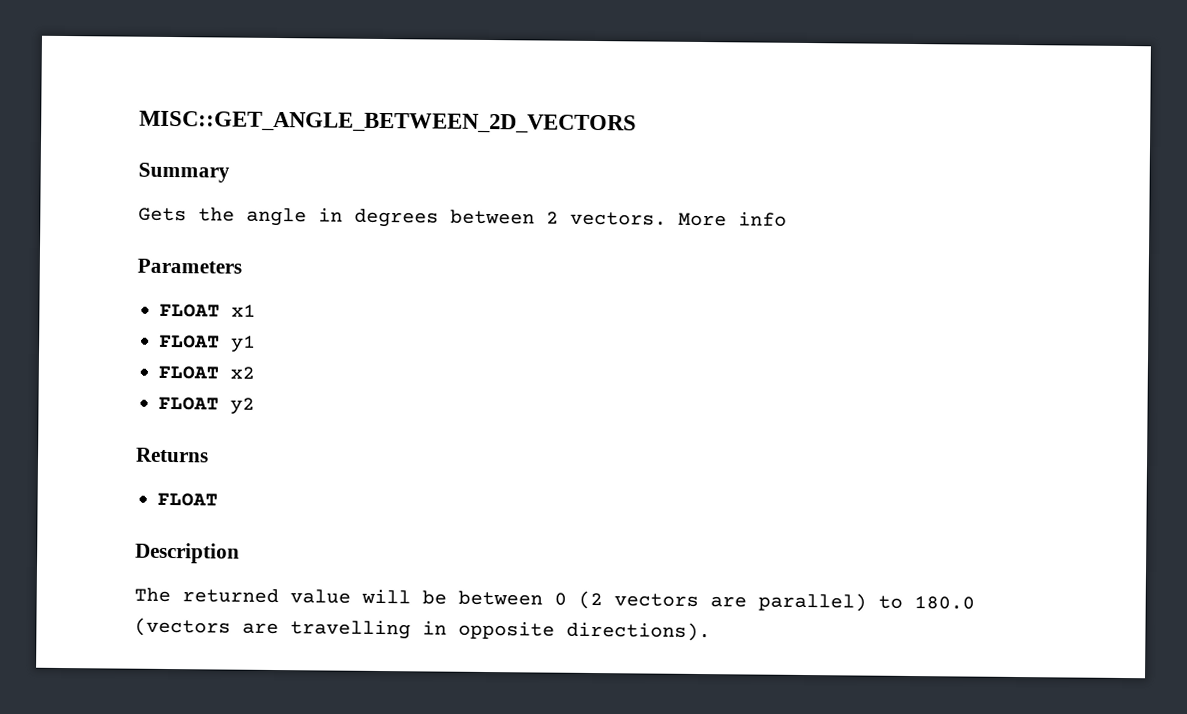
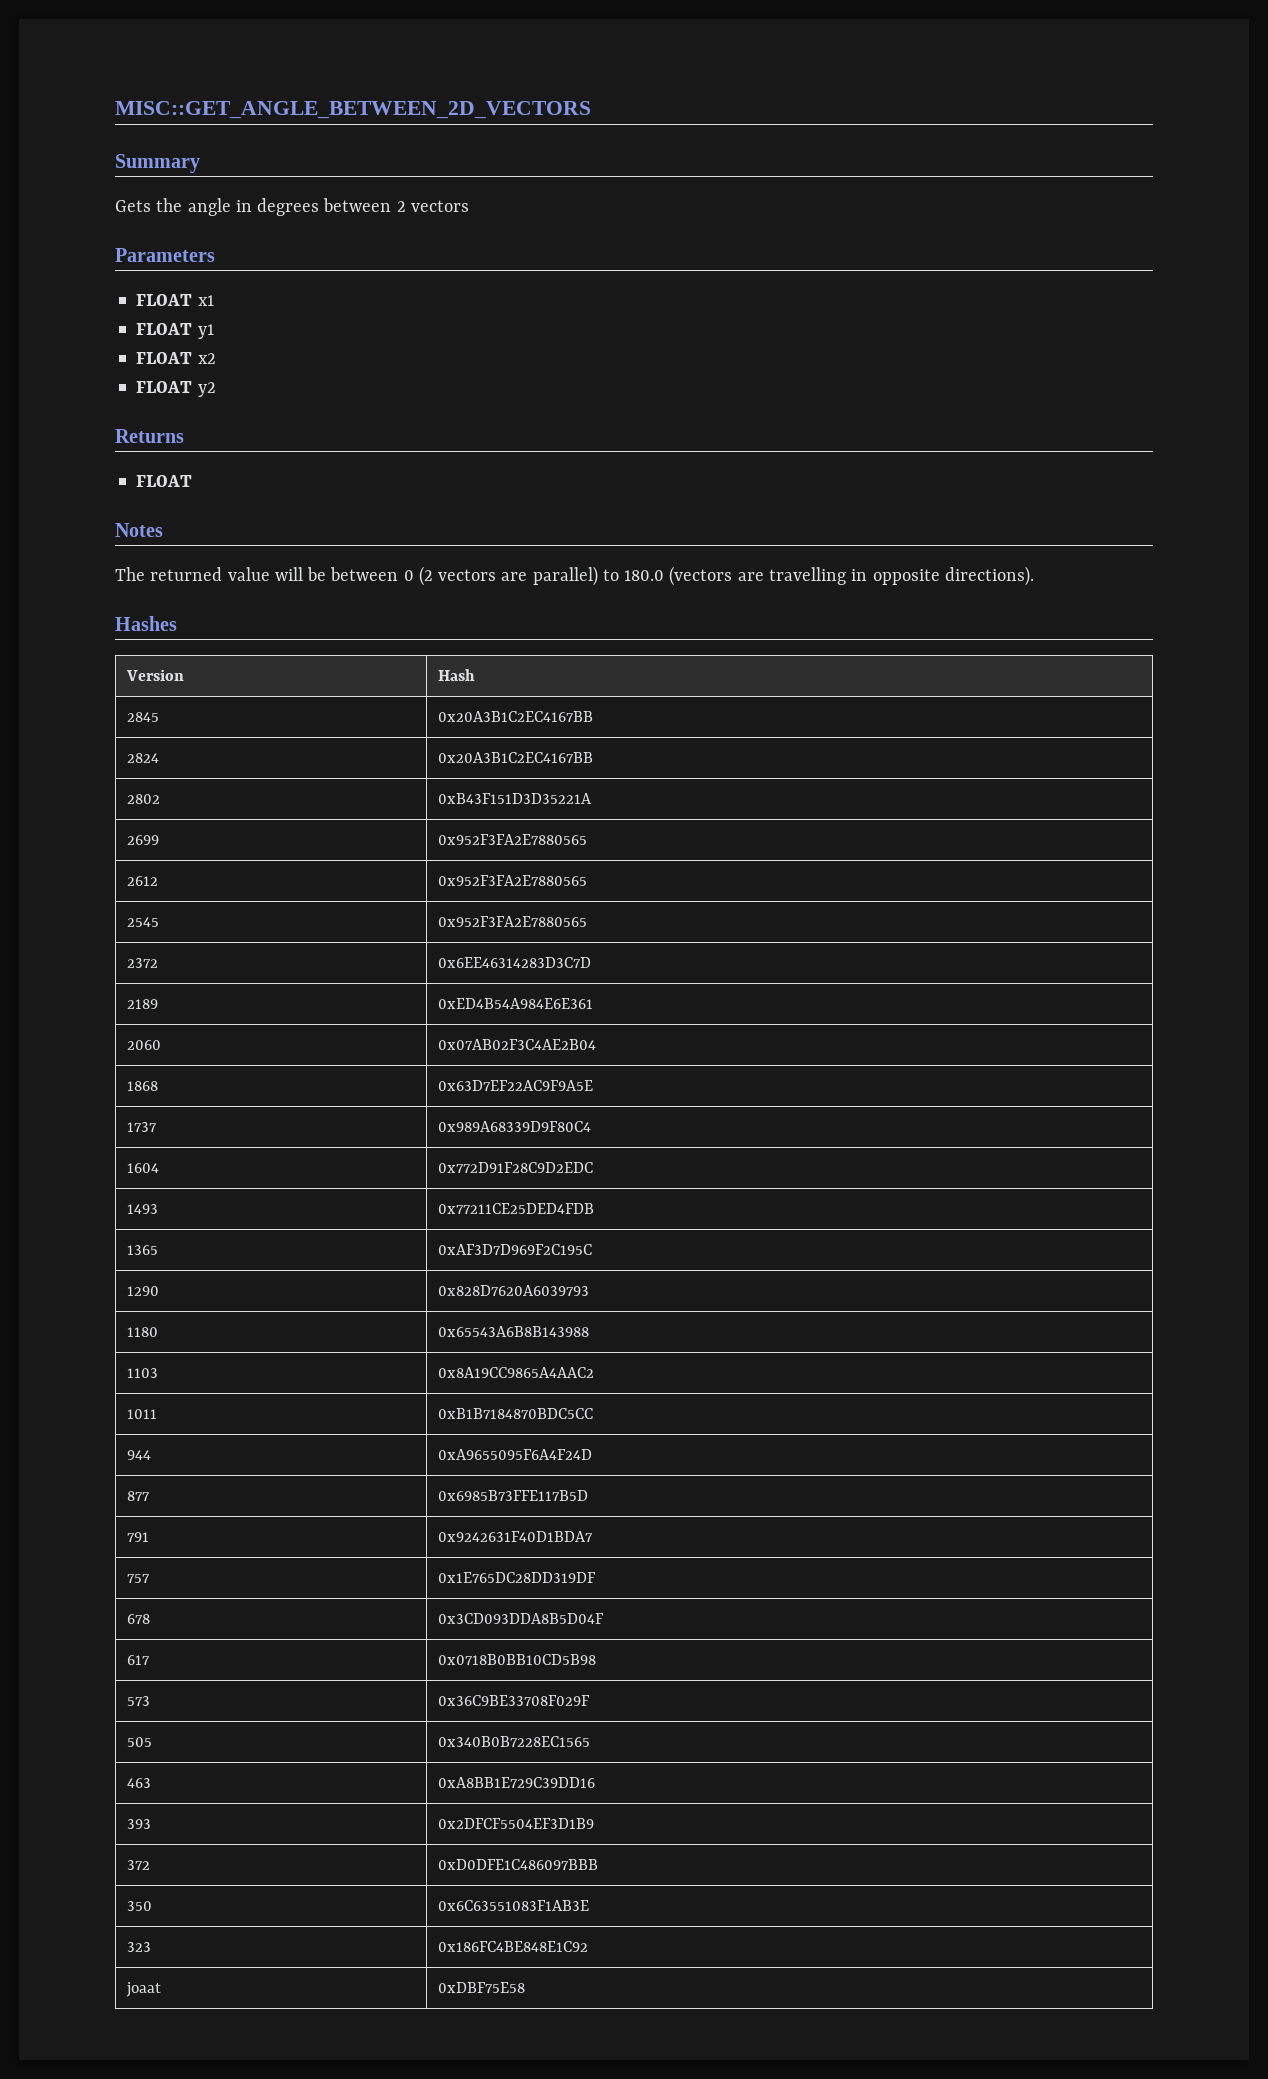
[570,211,787,227] vectors. More info -> [410,200,469,212] vectors
[135,542,240,564] Description -> [115,523,163,537] Notes
(711, 631) none -> [115,616,177,631] [125,669,184,681] [437,669,475,681] [126,712,159,722] [437,711,593,722] [126,753,159,763] [437,752,593,763] [126,794,160,804] [437,793,592,804] [126,835,159,845] [437,834,587,845] [126,876,158,886] [437,875,587,886] [126,917,159,927] [437,916,587,927] [126,958,158,968] [437,957,591,968] [126,999,158,1009] [437,998,593,1009] [126,1040,161,1050] [437,1039,596,1050] [126,1081,158,1091] [437,1080,593,1091] [126,1122,157,1132] [437,1121,591,1132] [126,1163,159,1173] [437,1162,593,1173] [126,1204,158,1214] [437,1203,594,1214] [126,1245,158,1255] [437,1244,592,1255] [126,1286,159,1296] [437,1285,589,1296] [126,1327,158,1337] [437,1326,589,1337] [126,1368,158,1378] [437,1367,594,1378] [126,1409,157,1419] [437,1408,593,1419] [126,1450,151,1460] [437,1449,592,1460] [126,1491,150,1501] [437,1490,588,1501] [126,1532,149,1542] [437,1531,593,1542] [126,1574,150,1583] [437,1572,596,1583] [126,1614,150,1624] [437,1613,604,1624] [126,1655,150,1665] [437,1654,596,1665] [126,1696,150,1706] [437,1695,590,1706] [126,1737,152,1747] [437,1736,590,1747] [126,1778,151,1788] [437,1777,595,1788] [126,1819,151,1829] [437,1818,594,1829] [126,1860,150,1870] [437,1859,598,1870] [126,1901,152,1911] [437,1900,589,1911] [126,1942,151,1952] [437,1941,588,1952] [125,1982,161,1997] [437,1982,525,1993] // Hashes // Version | Hash // 2845 | 0x20A3B1C2EC4167BB // 2824 | 0x20A3B1C2EC4167BB // 2802 | 0xB43F151D3D35221A // 2699 | 0x952F3FA2E7880565 // 2612 | 0x952F3FA2E7880565 // 2545 | 0x952F3FA2E7880565 // 2372 | 0x6EE46314283D3C7D // 2189 | 0xED4B54A984E6E361 // 2060 | 0x07AB02F3C4AE2B04 // 1868 | 0x63D7EF22AC9F9A5E // 1737 | 0x989A68339D9F80C4 // 1604 | 0x772D91F28C9D2EDC // 1493 | 0x77211CE25DED4FDB // 1365 | 0xAF3D7D969F2C195C // 1290 | 0x828D7620A6039793 // 1180 | 0x65543A6B8B143988 // 1103 | 0x8A19CC9865A4AAC2 // 1011 | 0xB1B7184870BDC5CC // 944 | 0xA9655095F6A4F24D // 877 | 0x6985B73FFE117B5D // 791 | 0x9242631F40D1BDA7 // 757 | 0x1E765DC28DD319DF // 678 | 0x3CD093DDA8B5D04F // 617 | 0x0718B0BB10CD5B98 // 573 | 0x36C9BE33708F029F // 505 | 0x340B0B7228EC1565 // 463 | 0xA8BB1E729C39DD16 // 393 | 0x2DFCF5504EF3D1B9 // 372 | 0xD0DFE1C486097BBB // 350 | 0x6C63551083F1AB3E // 323 | 0x186FC4BE848E1C92 // joaat | 0xDBF75E58

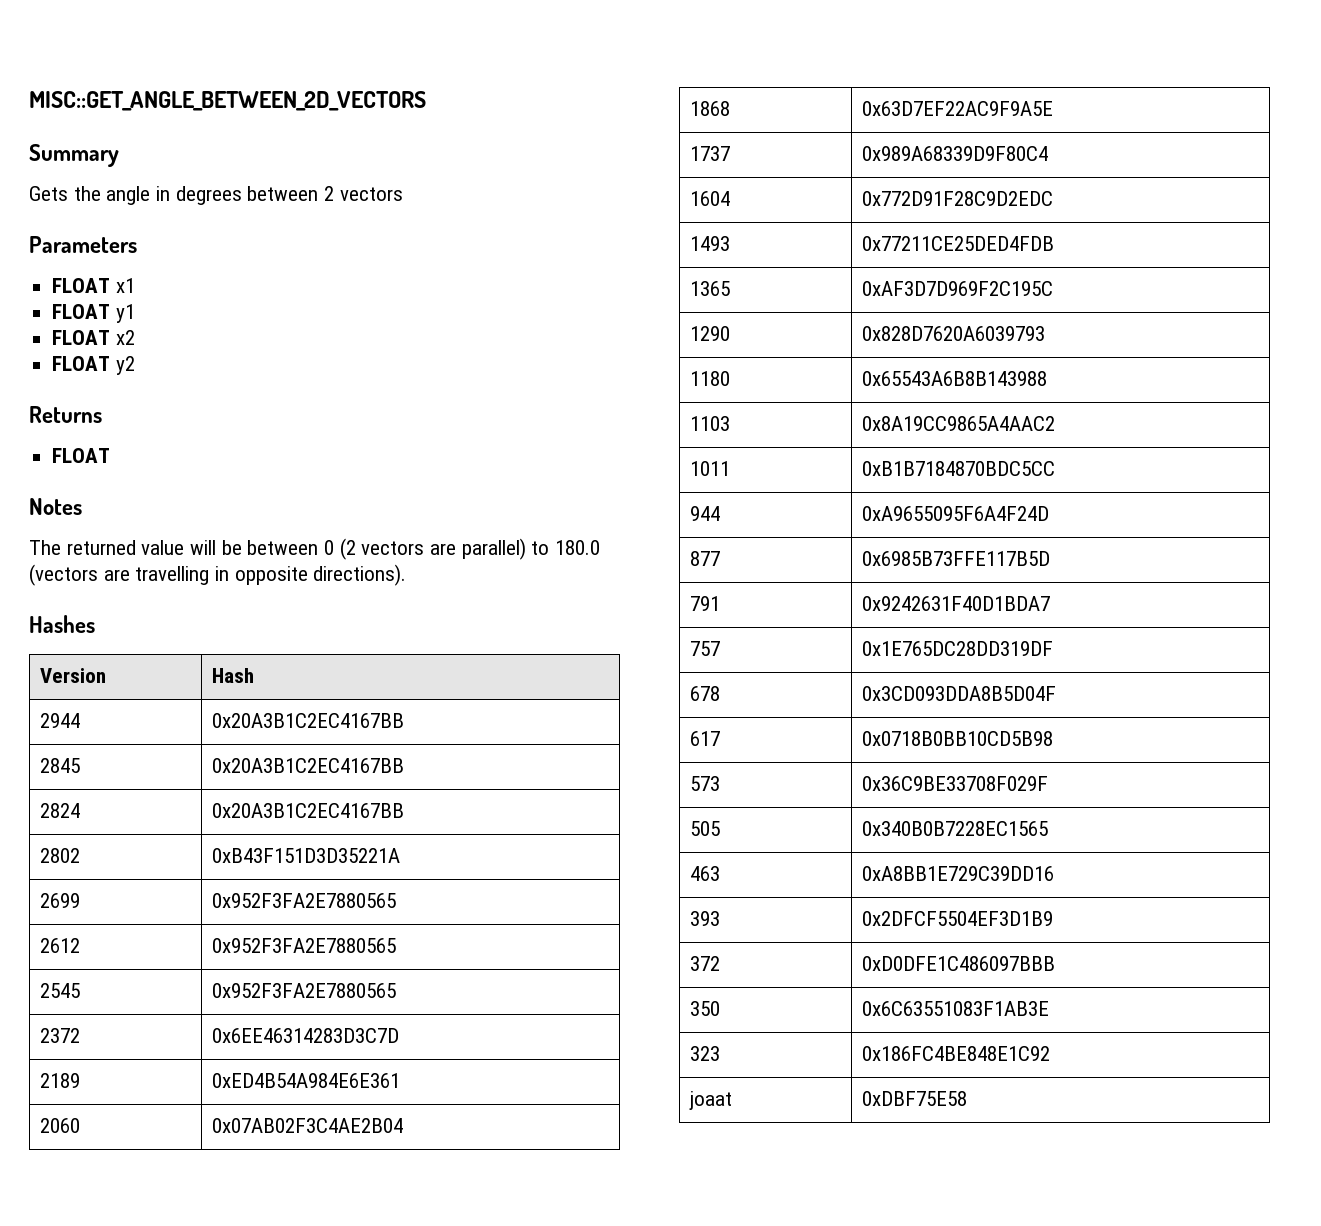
(475, 675) none -> [40,713,81,728] [212,713,405,728] // 2944 | 0x20A3B1C2EC4167BB

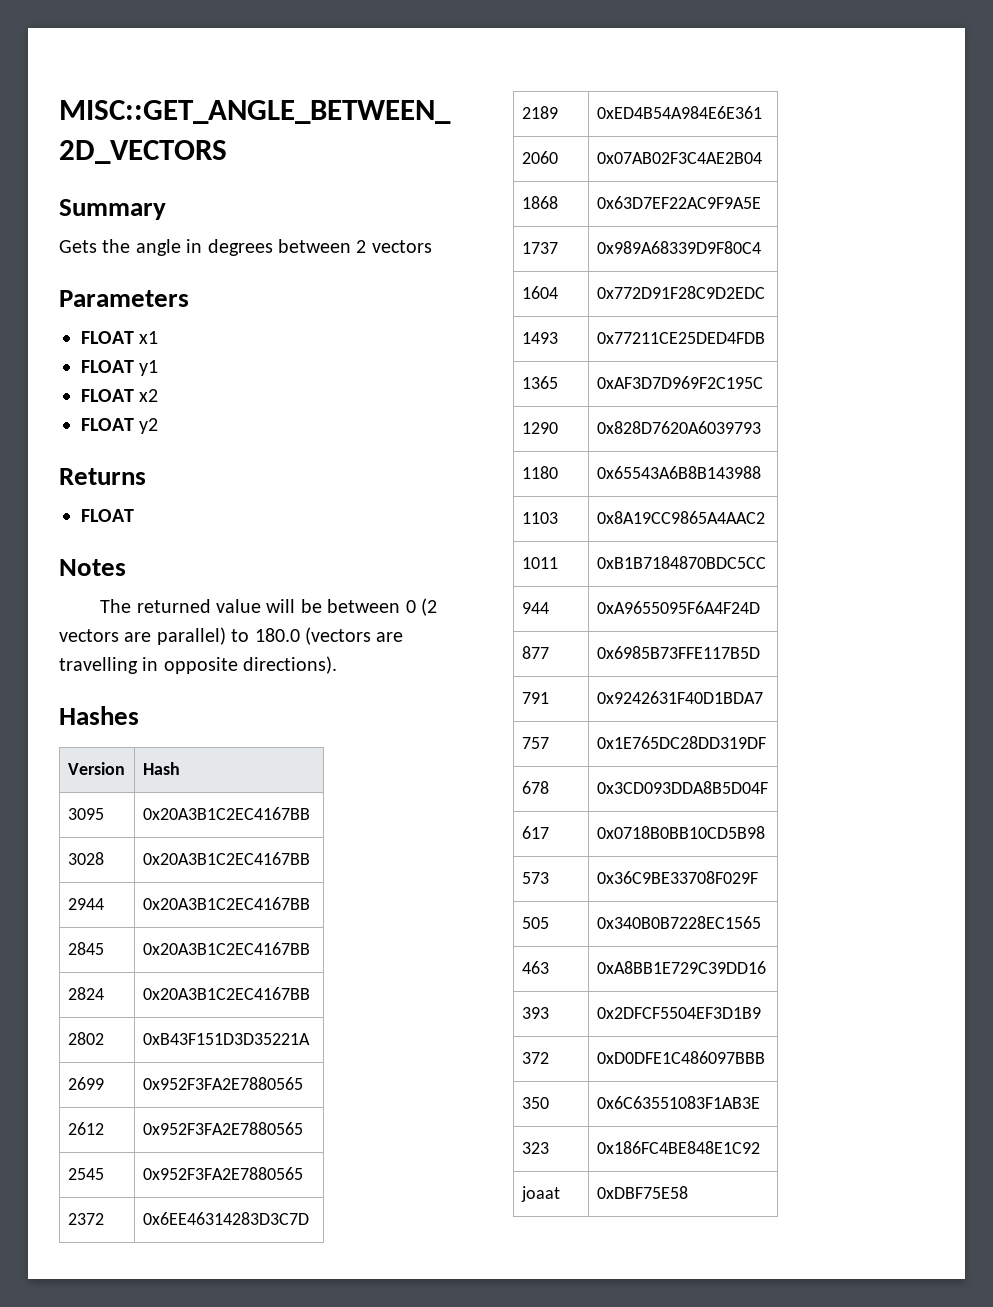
(255, 675) none -> [67,808,104,820] [142,807,310,820] [67,852,104,865] [142,852,310,865] // 3095 | 0x20A3B1C2EC4167BB // 3028 | 0x20A3B1C2EC4167BB

